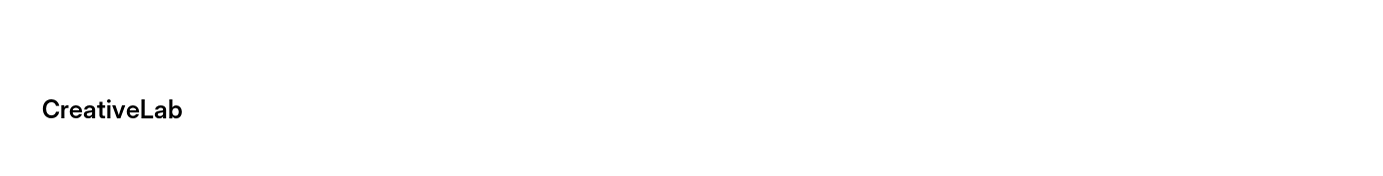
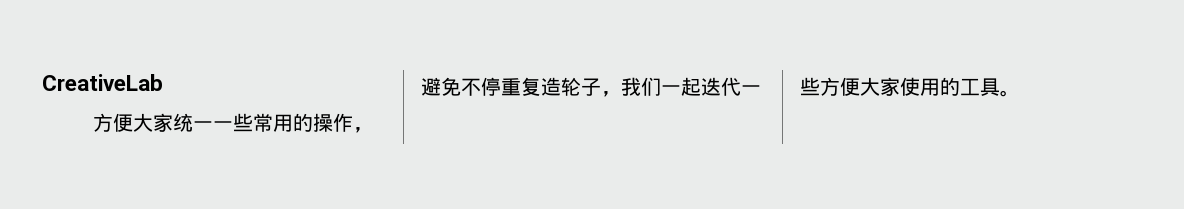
(183, 109) none -> [92,113,373,133] [421,77,1020,97] // 方便大家统一一些常用的操作，避免不停重复造轮子，我们一起迭代一些方便大家使用的工具。

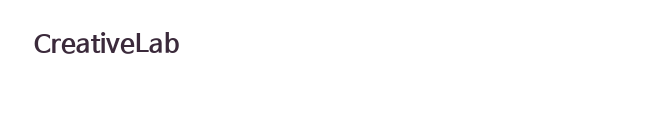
[92,113,373,133] [421,77,1020,97] // 方便大家统一一些常用的操作，避免不停重复造轮子，我们一起迭代一些方便大家使用的工具。 -> (179, 43) none

